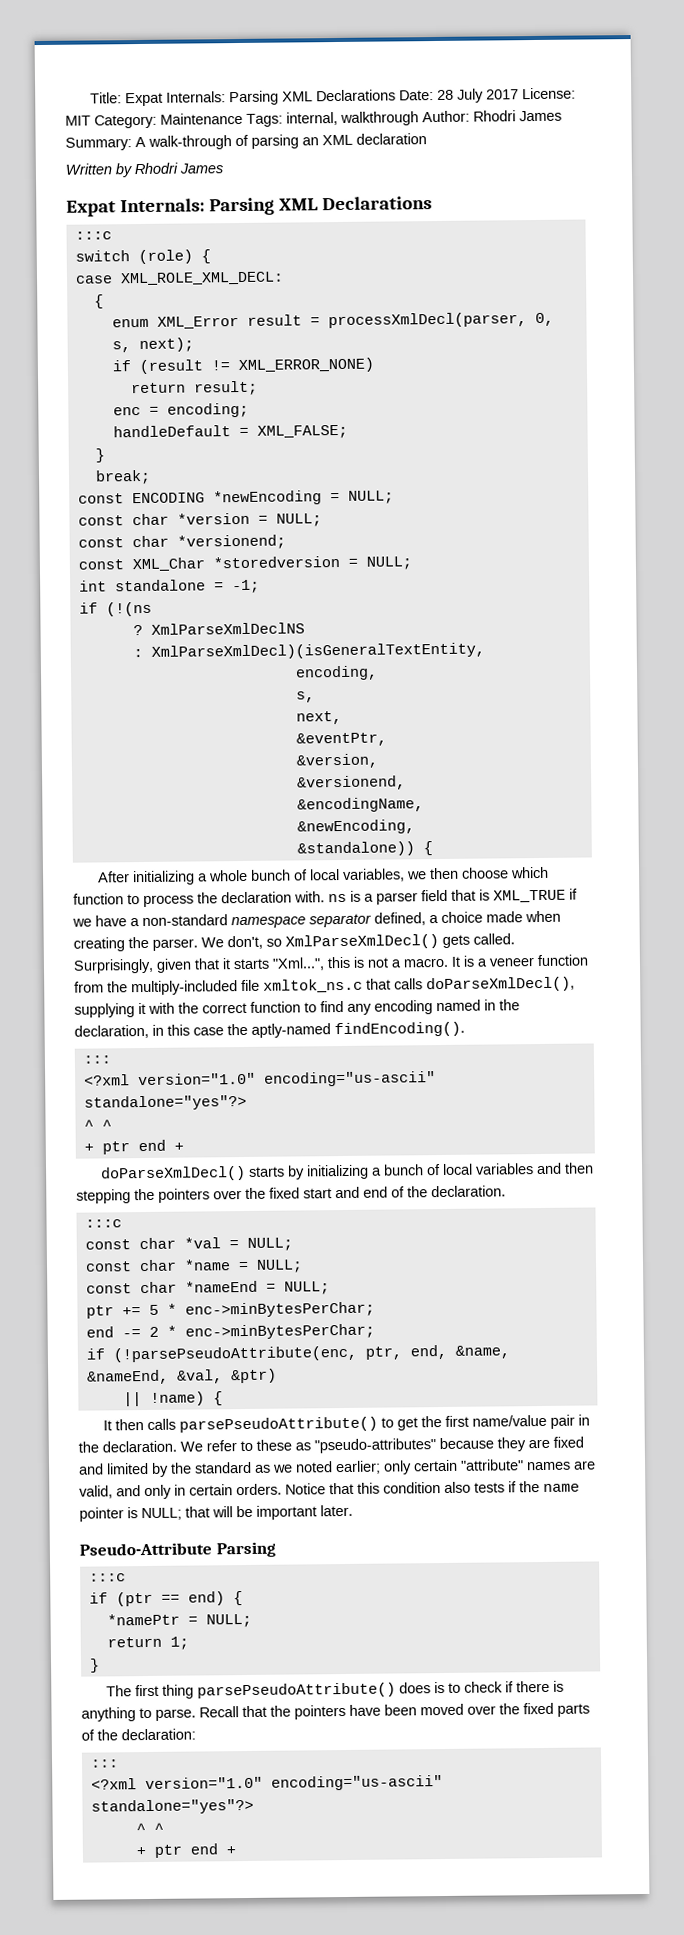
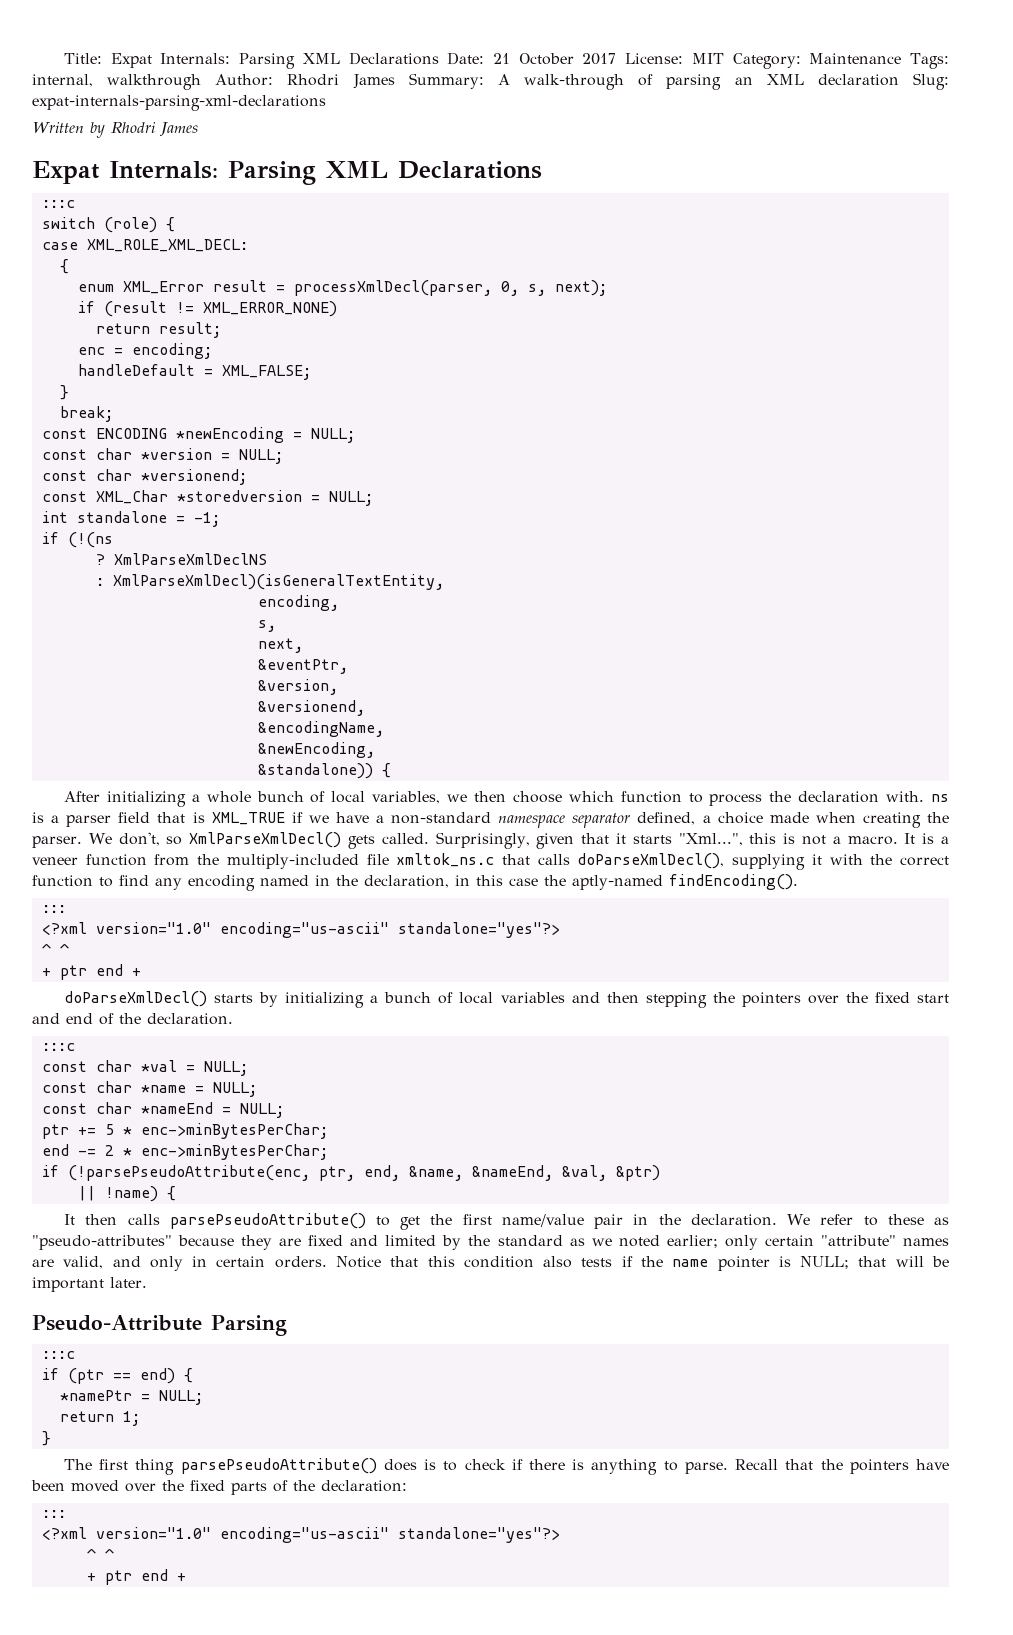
[436,88,484,103] 28 July -> [493,53,574,65] 21 October
(427, 139) none -> [913,73,950,90] [32,95,326,111] Slug: expat-internals-parsing-xml-declarations

